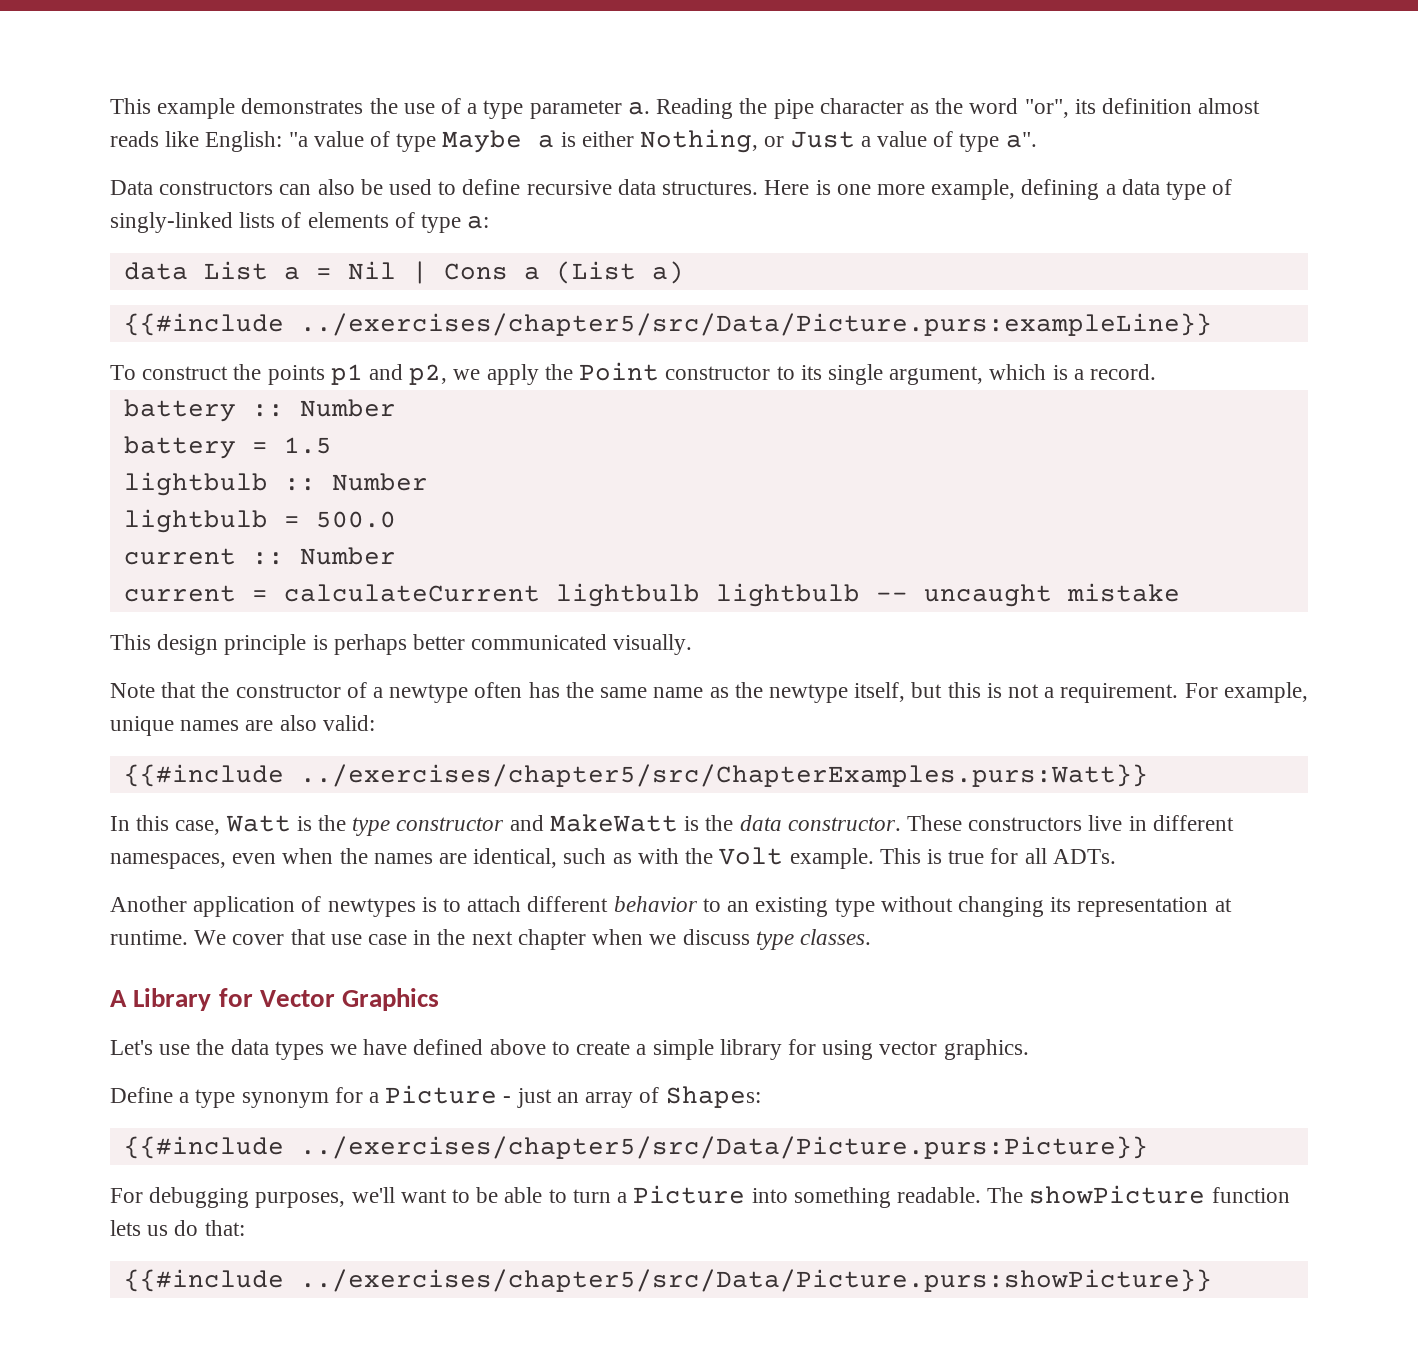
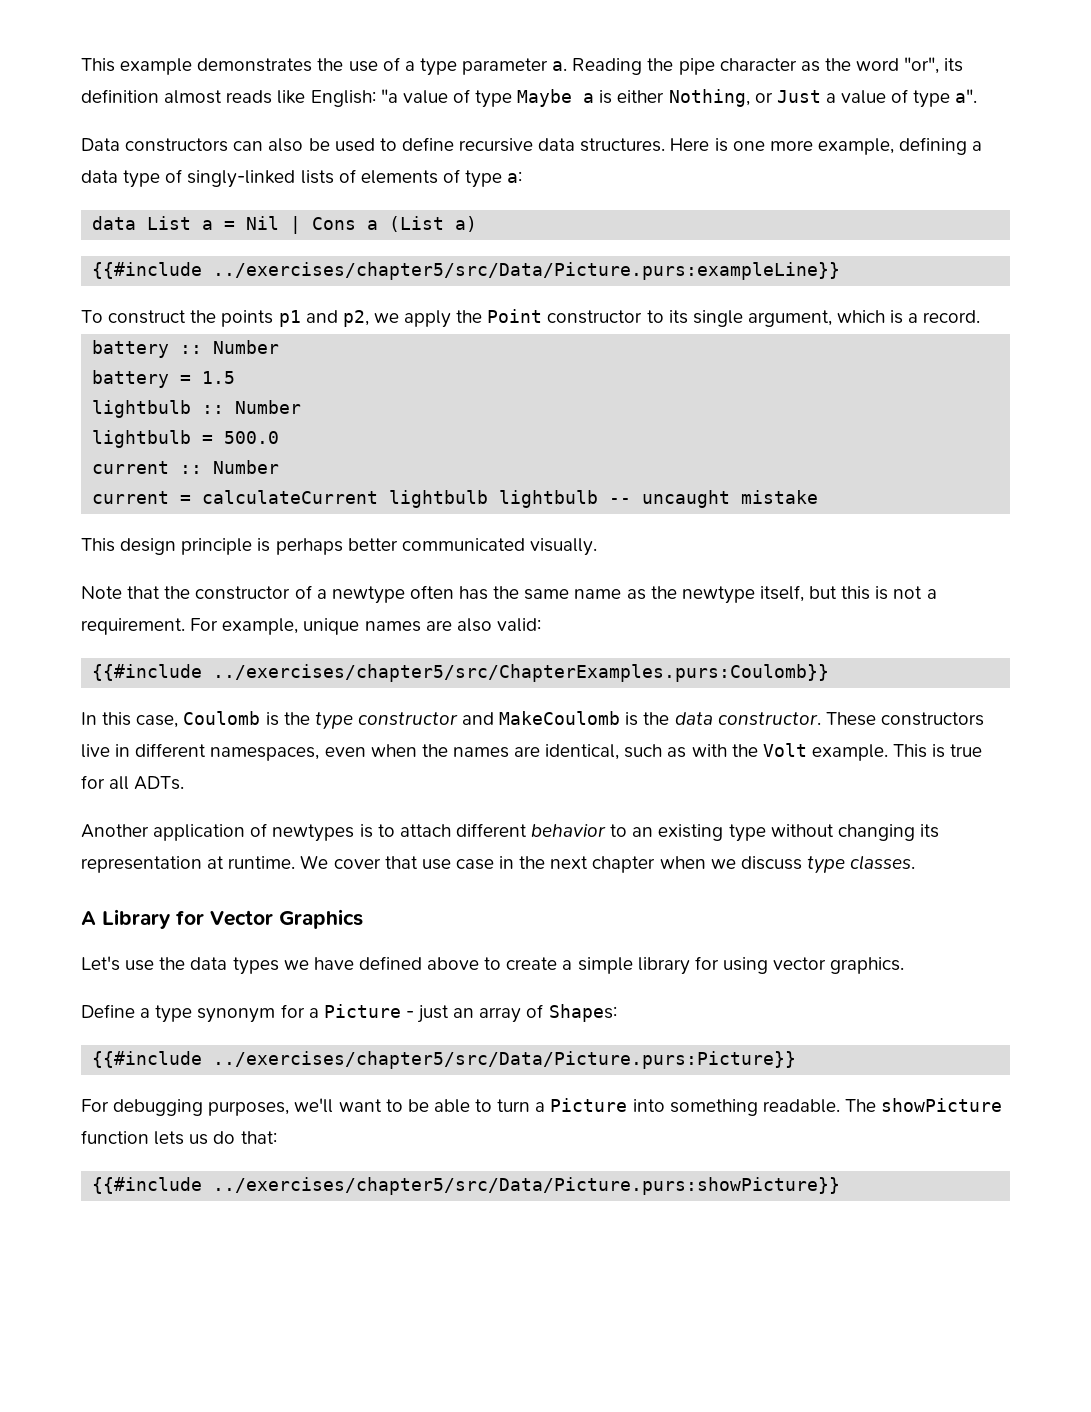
[299,764,1148,787] ../exercises/chapter5/src/ChapterExamples.purs:Watt}} -> [213,664,830,682] ../exercises/chapter5/src/ChapterExamples.purs:Coulomb}}
[225,815,291,832] Watt -> [183,711,261,725] Coulomb
[549,814,678,832] MakeWatt -> [499,711,621,725] MakeCoulomb

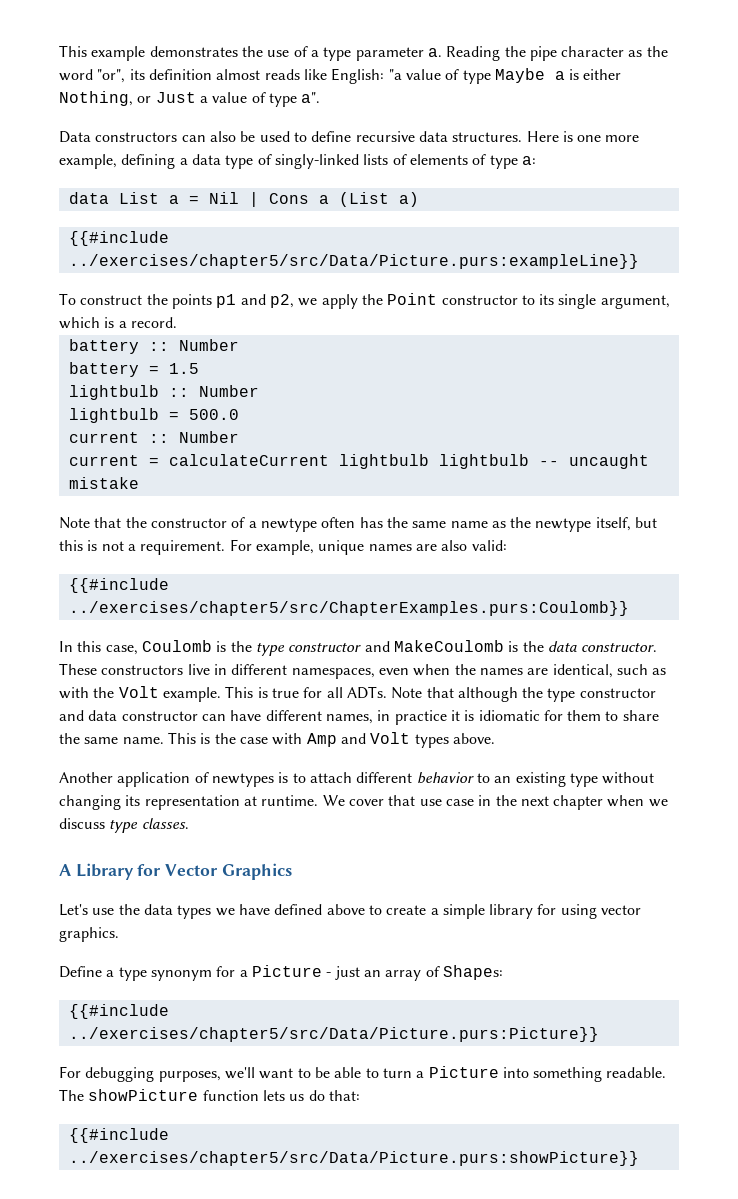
[81,538,597,556] // This design principle is perhaps better communicated visually. -> (139, 483) none
(185, 783) none -> [391,687,656,702] [59,710,659,725] [59,732,495,748] Note that although the type constructor and data constructor can have different names, in practice it is idiomatic for them to share the same name. This is the case with Amp and Volt types above.

